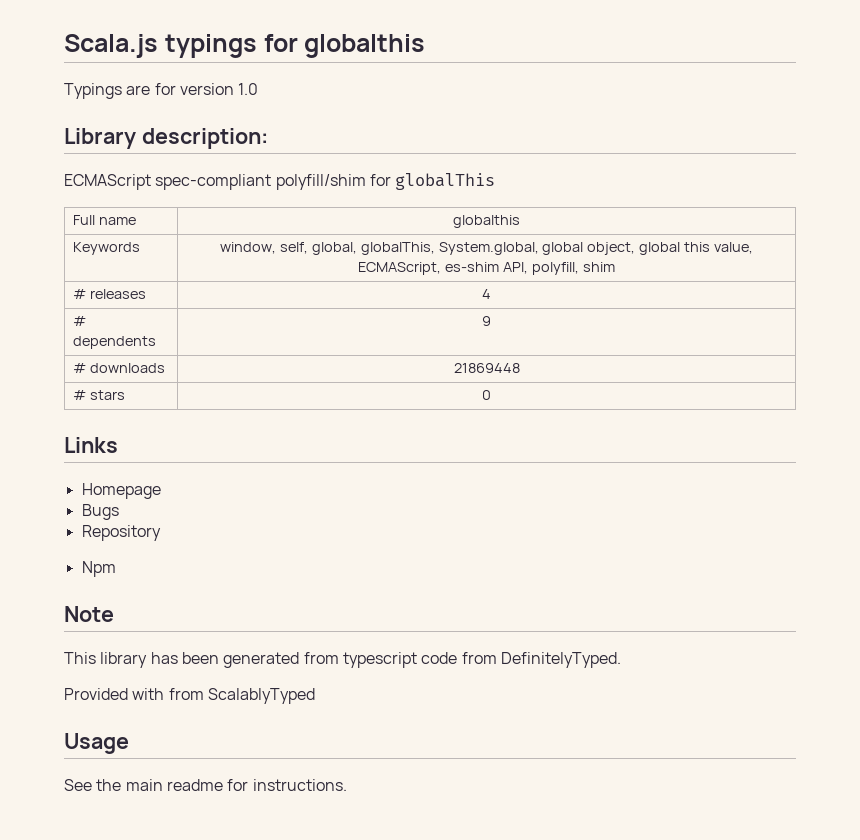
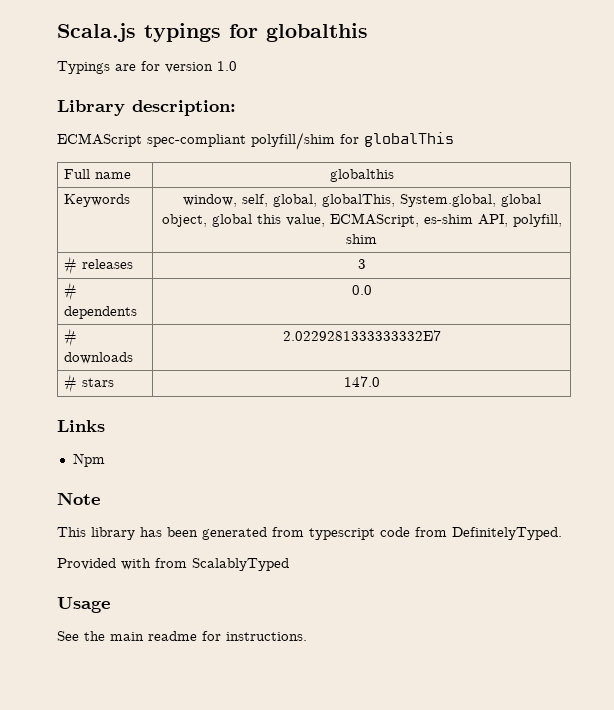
[482,289,491,299] 4 -> [357,259,366,269] 3
[482,316,491,326] 9 -> [351,285,372,295] 0.0
[453,363,520,373] 21869448 -> [282,330,441,341] 2.0229281333333332E7
[482,390,491,400] 0 -> [343,376,380,387] 147.0
[81,483,161,499] [81,504,119,520] [81,525,161,541] // Homepage // Bugs // Repository -> (105, 426) none

